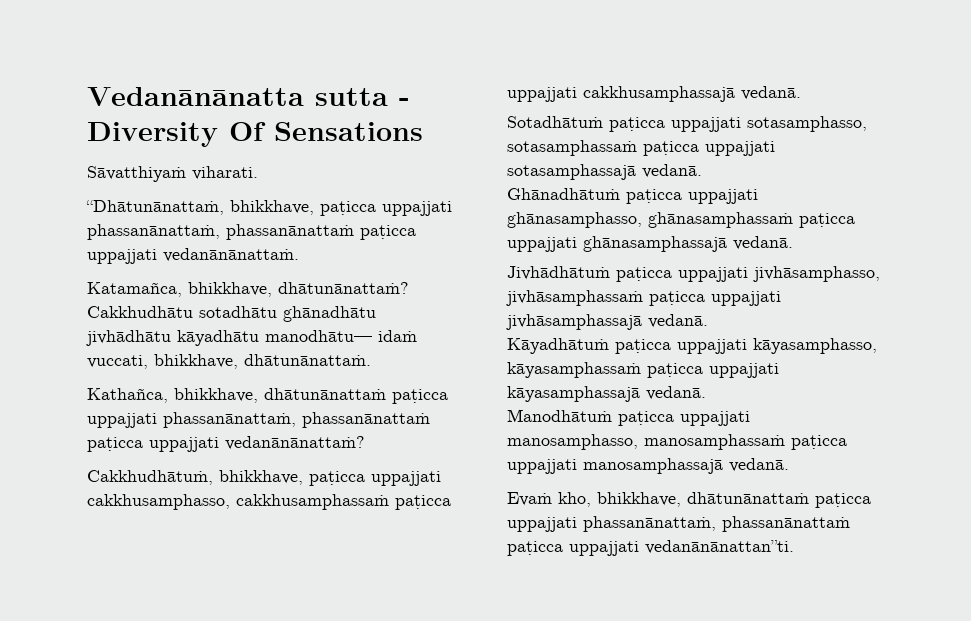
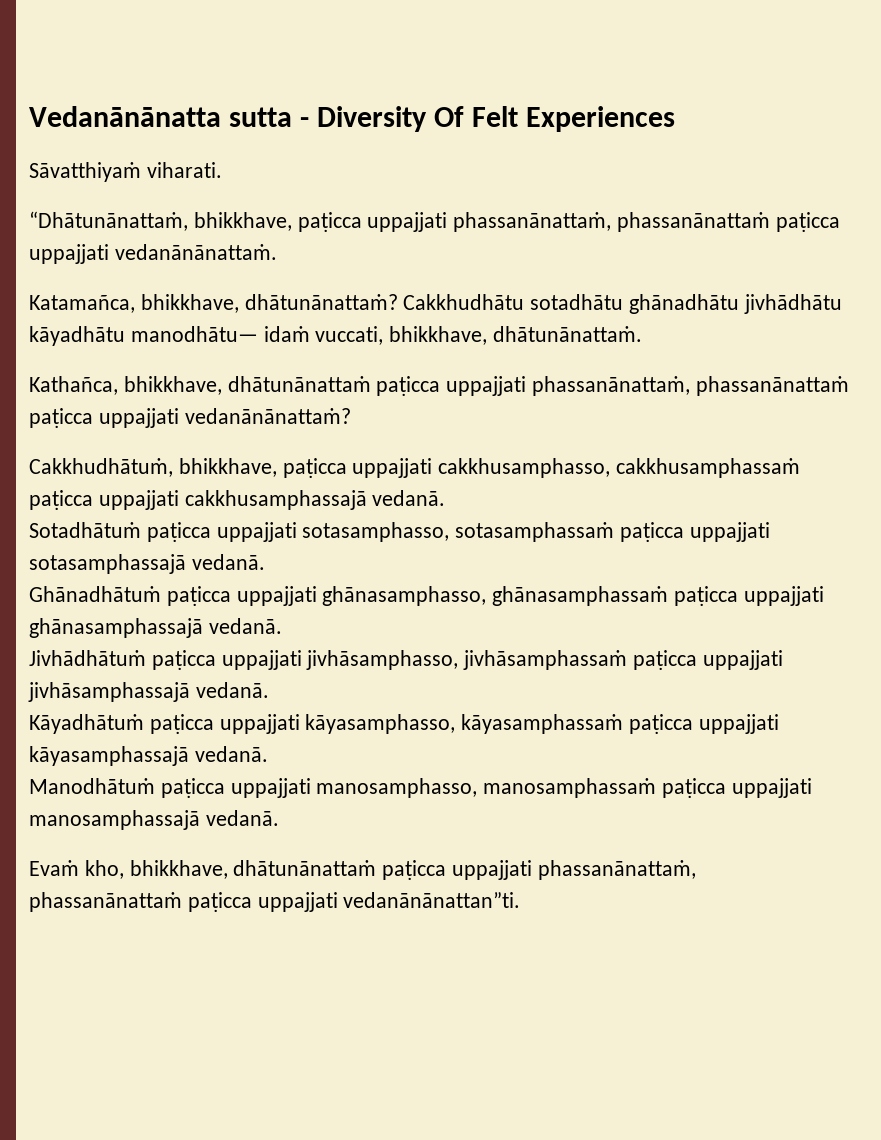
[274,122,423,141] Sensations -> [471,106,675,132] Felt Experiences

